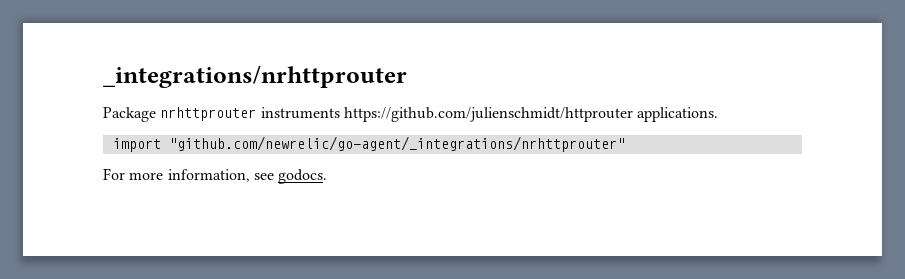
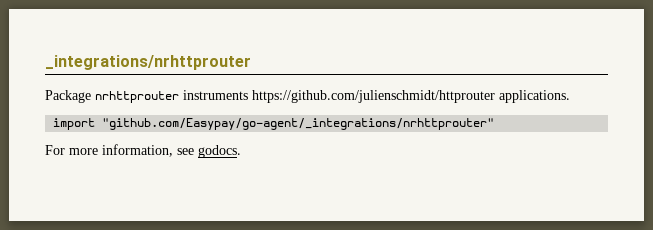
[168,136,625,152] "github.com/newrelic/go-agent/_integrations/nrhttprouter" -> [102,118,495,130] "github.com/Easypay/go-agent/_integrations/nrhttprouter"

